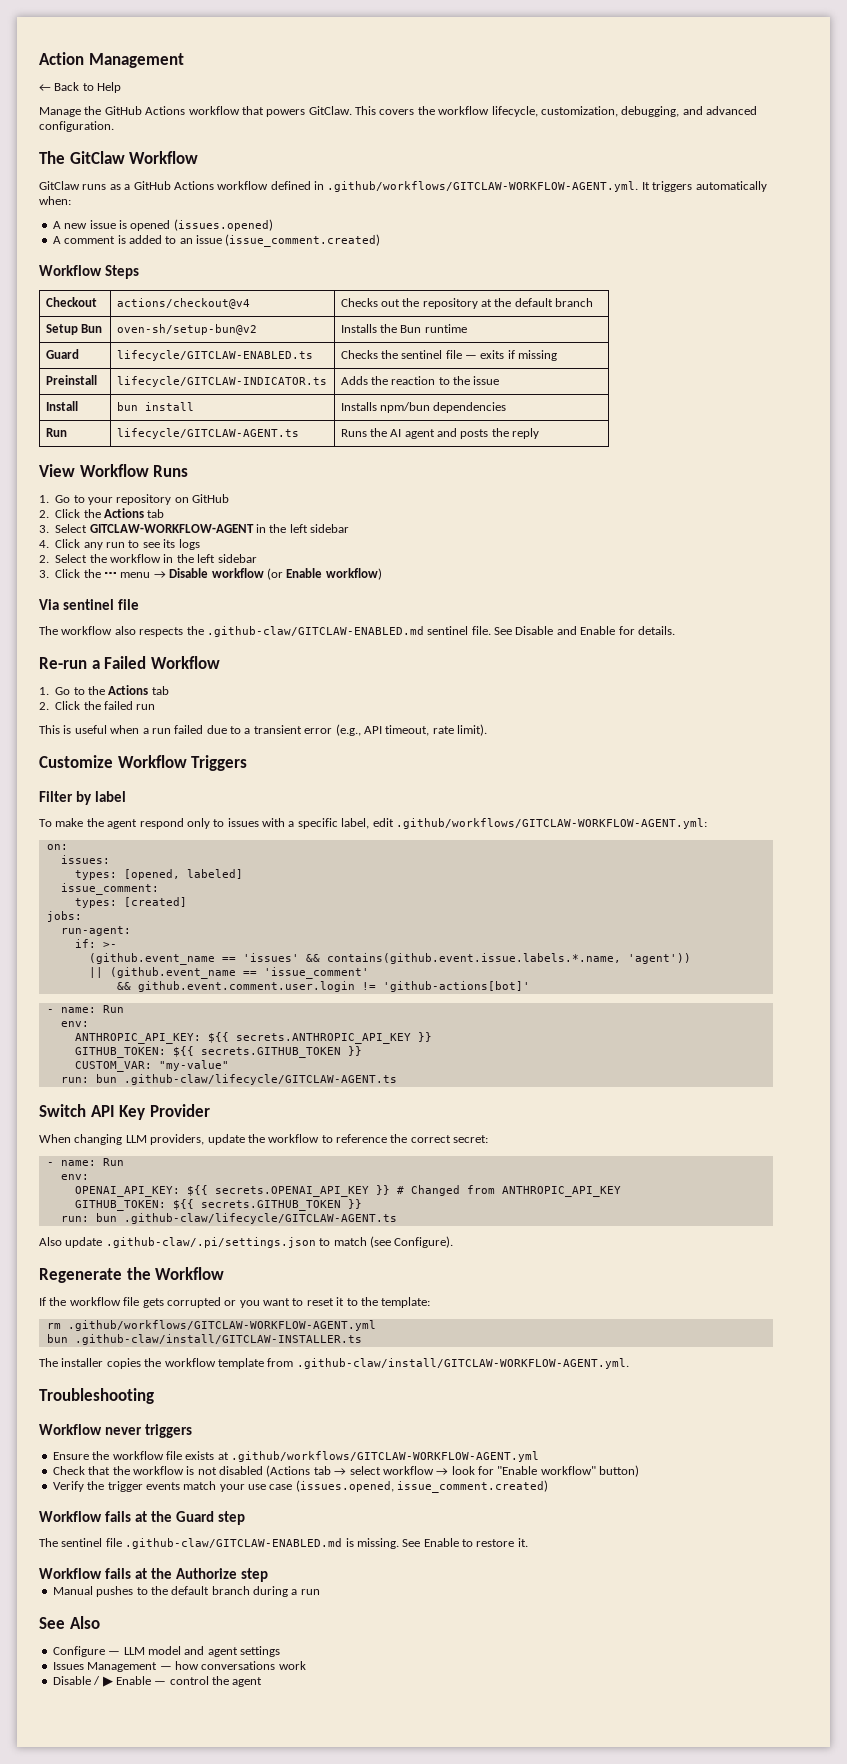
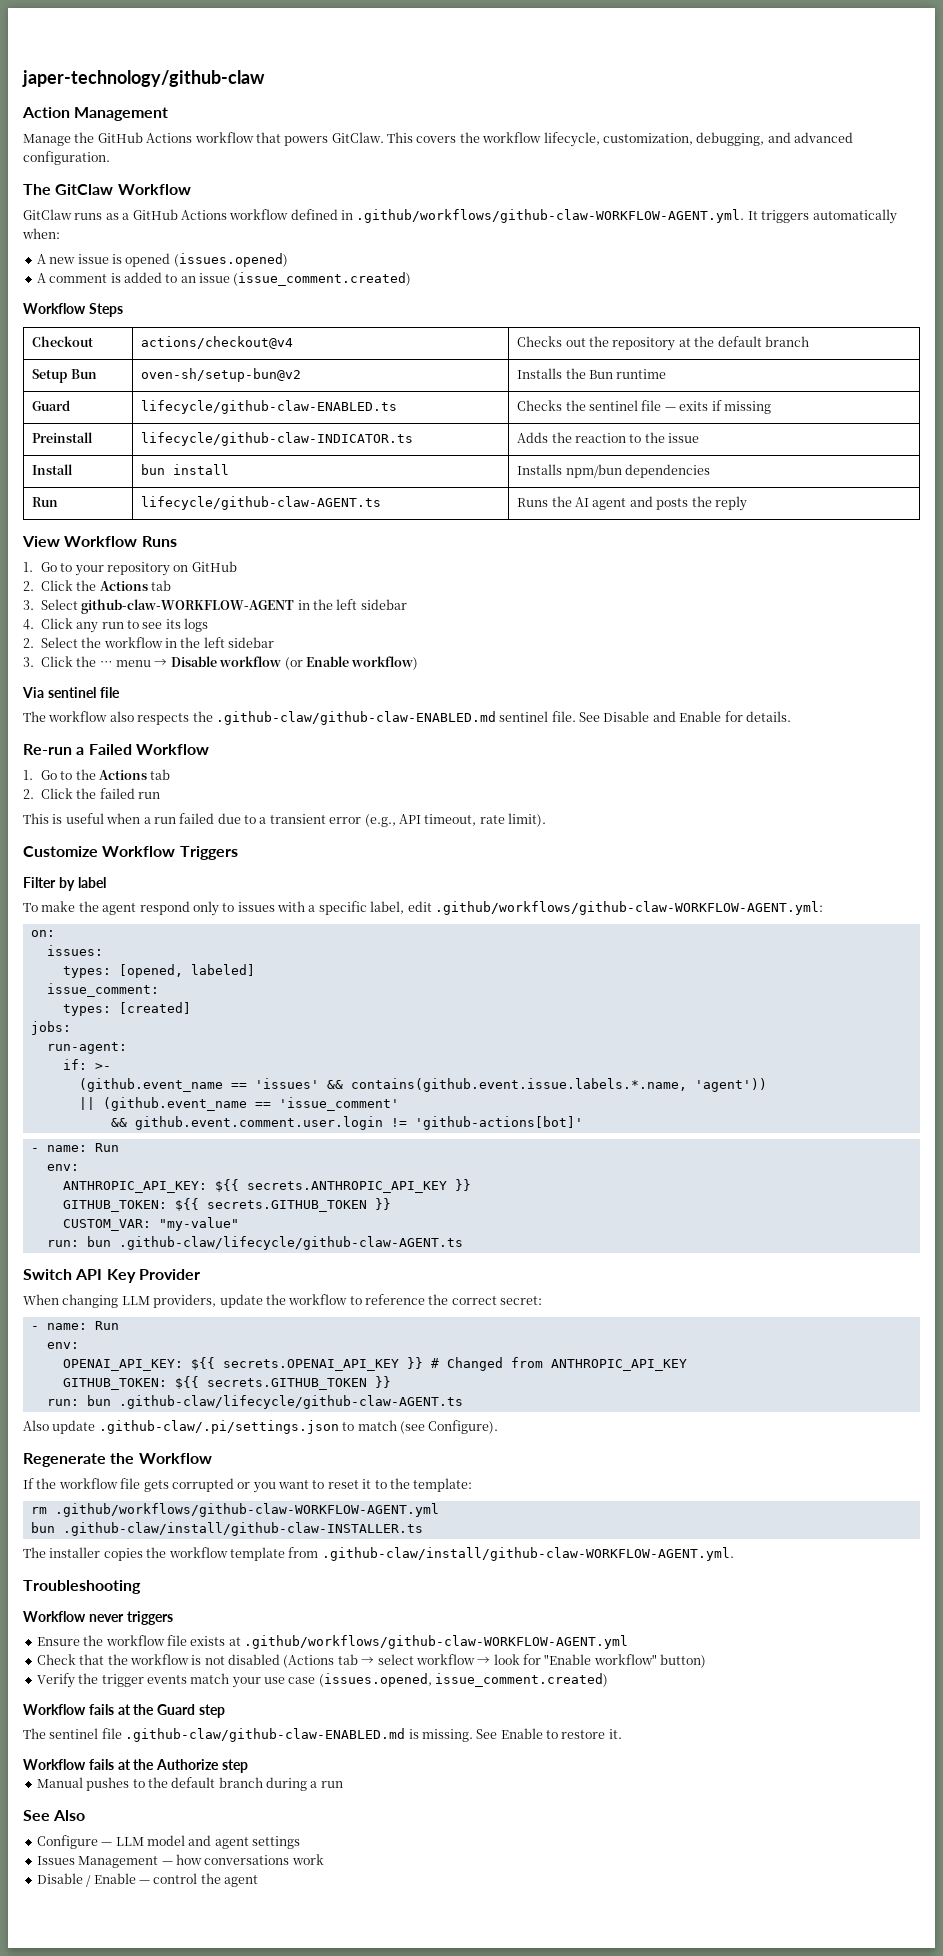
(39, 58) none -> [22,70,265,87] japer-technology/github-claw //
[39,82,122,93] // ← Back to Help -> (169, 114) none
[327,181,639,192] .github/workflows/GITCLAW-WORKFLOW-AGENT.yml. -> [356,209,745,223] .github/workflows/github-claw-WORKFLOW-AGENT.yml.
[116,350,313,361] lifecycle/GITCLAW-ENABLED.ts -> [141,400,398,414] lifecycle/github-claw-ENABLED.ts
[116,376,327,387] lifecycle/GITCLAW-INDICATOR.ts -> [141,432,414,446] lifecycle/github-claw-INDICATOR.ts
[116,428,299,439] lifecycle/GITCLAW-AGENT.ts -> [141,496,382,510] lifecycle/github-claw-AGENT.ts
[89,524,254,533] GITCLAW-WORKFLOW-AGENT -> [81,599,295,614] github-claw-WORKFLOW-AGENT
[206,626,424,637] .github-claw/GITCLAW-ENABLED.md -> [215,711,496,725] .github-claw/github-claw-ENABLED.md
[395,818,707,829] .github/workflows/GITCLAW-WORKFLOW-AGENT.yml: -> [434,901,823,915] .github/workflows/github-claw-WORKFLOW-AGENT.yml:
[123,1074,397,1085] .github-claw/lifecycle/GITCLAW-AGENT.ts -> [118,1236,463,1250] .github-claw/lifecycle/github-claw-AGENT.ts
[123,1213,397,1224] .github-claw/lifecycle/GITCLAW-AGENT.ts -> [118,1395,463,1409] .github-claw/lifecycle/github-claw-AGENT.ts
[67,1320,376,1331] [46,1334,362,1345] .github/workflows/GITCLAW-WORKFLOW-AGENT.yml // bun .github-claw/install/GITCLAW-INSTALLER.ts -> [54,1503,439,1517] [30,1522,423,1536] .github/workflows/github-claw-WORKFLOW-AGENT.yml // bun .github-claw/install/github-claw-INSTALLER.ts
[296,1358,629,1369] .github-claw/install/GITCLAW-WORKFLOW-AGENT.yml. -> [321,1547,734,1561] .github-claw/install/github-claw-WORKFLOW-AGENT.yml.
[231,1451,539,1462] .github/workflows/GITCLAW-WORKFLOW-AGENT.yml -> [244,1635,628,1649] .github/workflows/github-claw-WORKFLOW-AGENT.yml
[125,1538,343,1549] .github-claw/GITCLAW-ENABLED.md -> [125,1728,406,1742] .github-claw/github-claw-ENABLED.md
[102,1676,113,1687] ▶ -> (92, 1881) none

